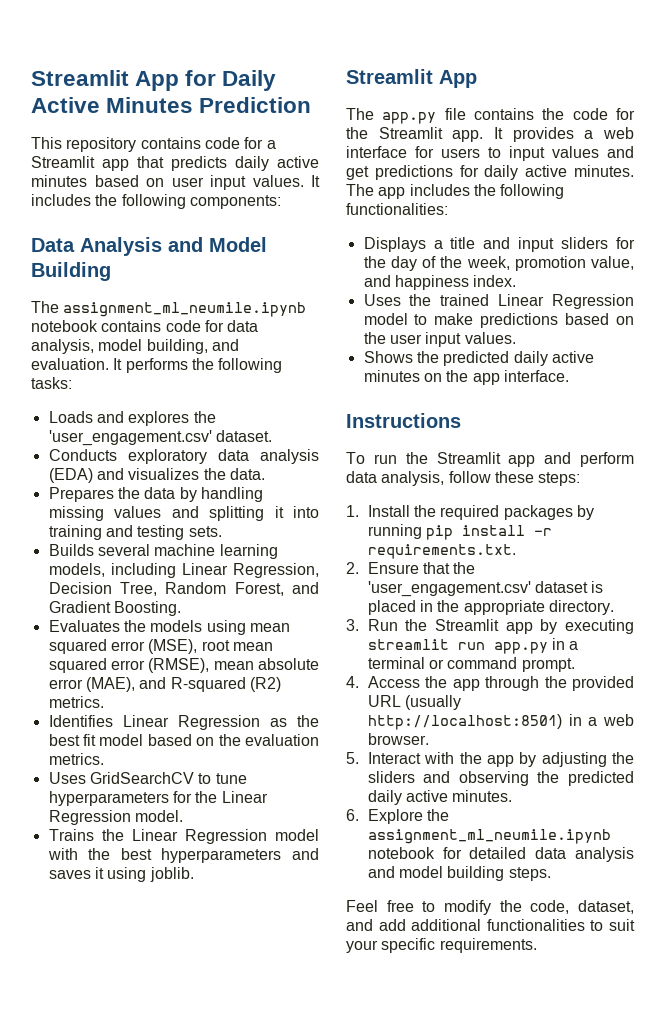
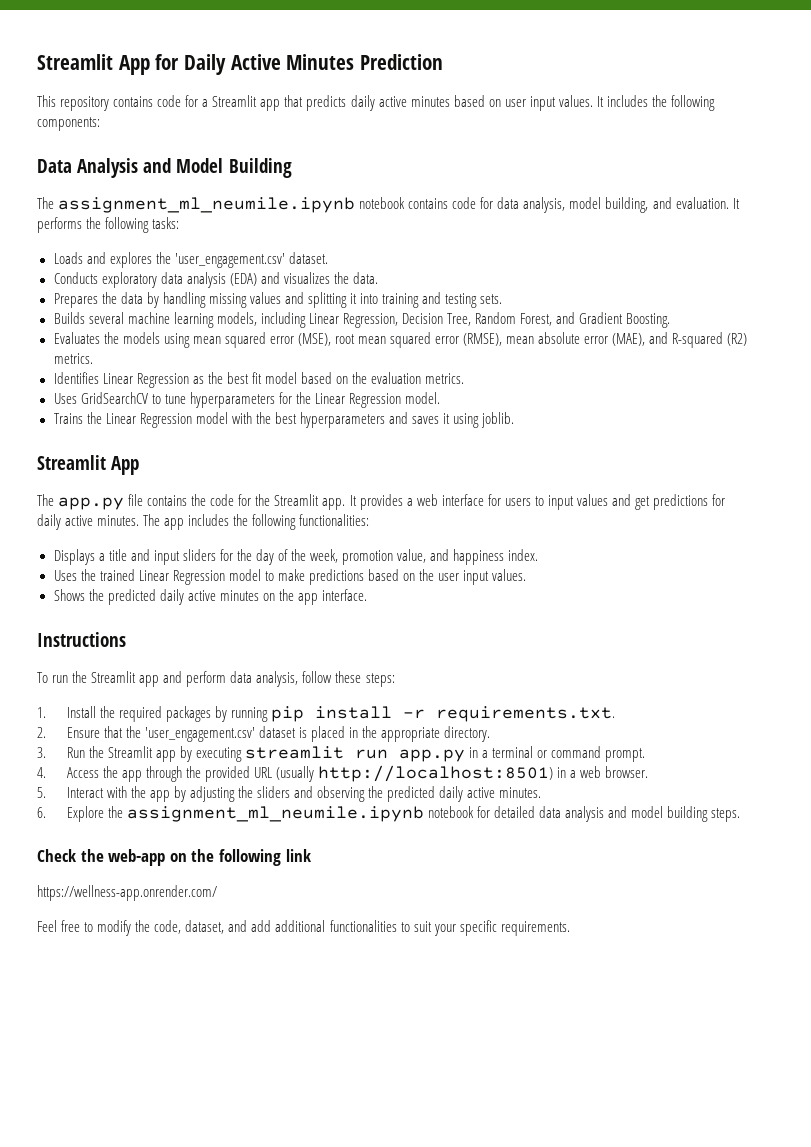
(551, 874) none -> [37,849,311,866] [37,885,217,901] // Check the web-app on the following link // https://wellness-app.onrender.com/

